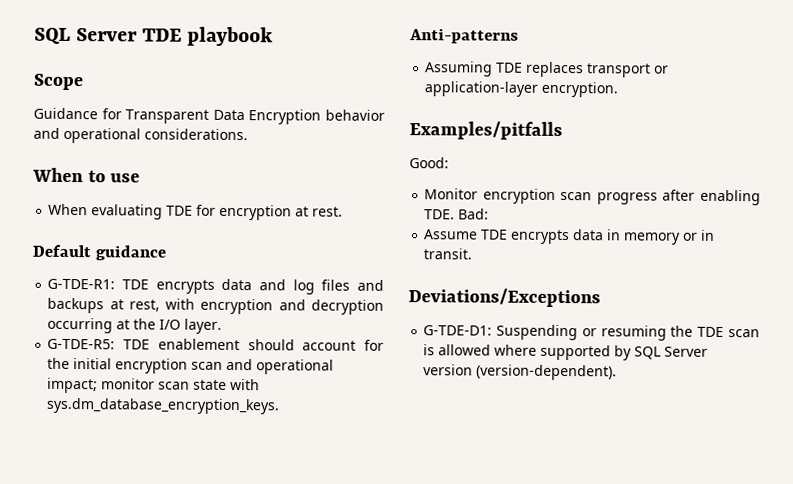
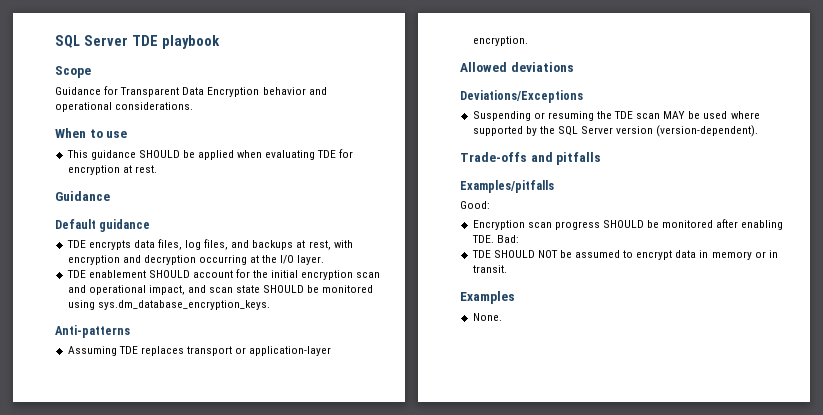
[48,203,89,216] When -> [66,150,263,160] This guidance SHOULD be applied when
(344, 211) none -> [55,191,110,201] // Guidance
[47,278,351,295] G-TDE-R1: TDE encrypts data and log files -> [66,239,229,250] TDE encrypts data files, log files,
[47,338,116,350] G-TDE-R5: -> (325, 260) none
[247,339,295,351] should -> [148,270,190,278] SHOULD
[47,377,261,394] impact; monitor scan state with -> [148,285,374,295] [67,300,95,310] impact, and scan state SHOULD be monitored using
[409,121,563,141] [409,157,449,169] [424,188,761,206] [424,208,490,220] [424,229,571,245] Examples/pitfalls // Good: // Monitor encryption scan progress after enabling TDE. Bad: // Assume TDE encrypts -> [460,62,574,72] [460,90,583,103] [472,111,760,121] [472,125,759,137] [460,152,602,165] [460,180,554,193] [460,201,490,209] [472,219,784,230] [471,235,519,243] [471,250,673,260] Allowed deviations // Deviations/Exceptions // Suspending or resuming the TDE scan MAY be used where supported by the SQL Server version (version-dependent). // Trade-offs and pitfalls // Examples/pitfalls // Good: // Encryption scan progress SHOULD be monitored after enabling TDE. Bad: // TDE SHOULD NOT be assumed to encrypt
[408,288,601,308] [423,324,760,341] [423,344,709,361] [423,364,618,381] Deviations/Exceptions // G-TDE-D1: Suspending or resuming the TDE scan is allowed where supported by SQL Server version (version-dependent). -> [460,291,515,304] [472,313,502,321] Examples // None.

